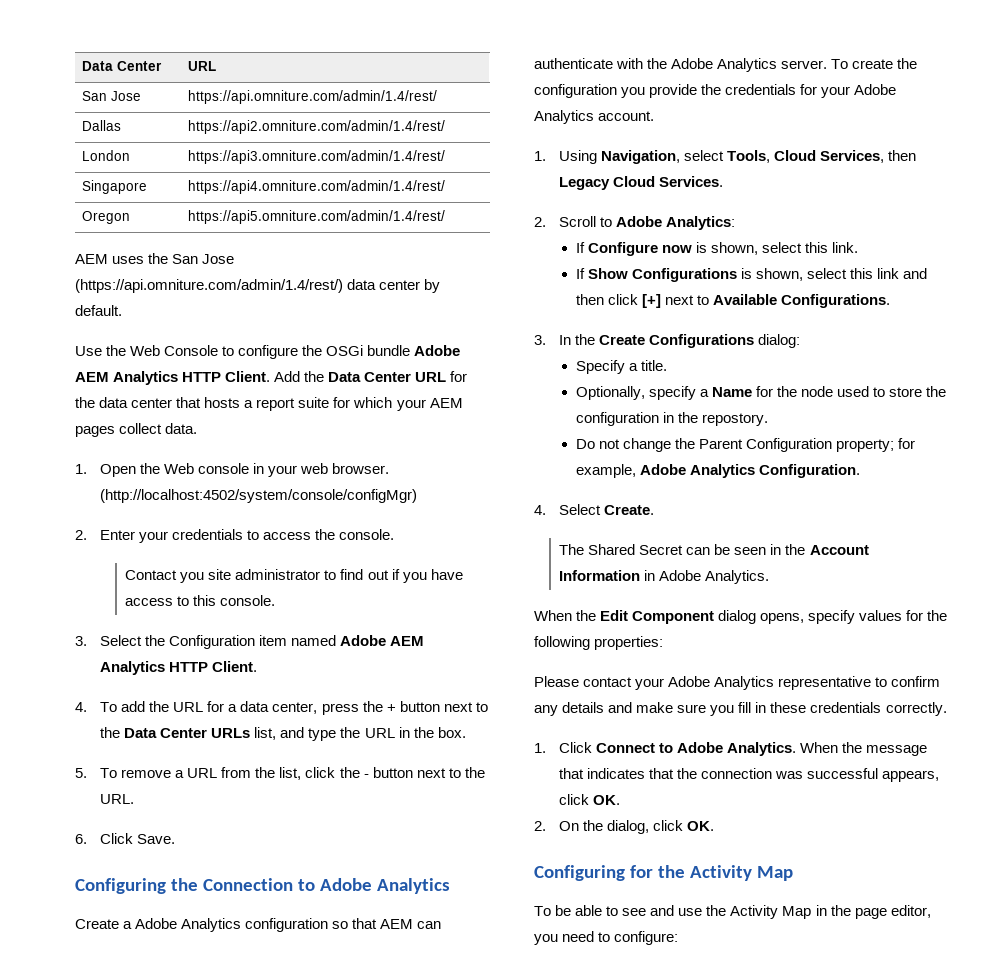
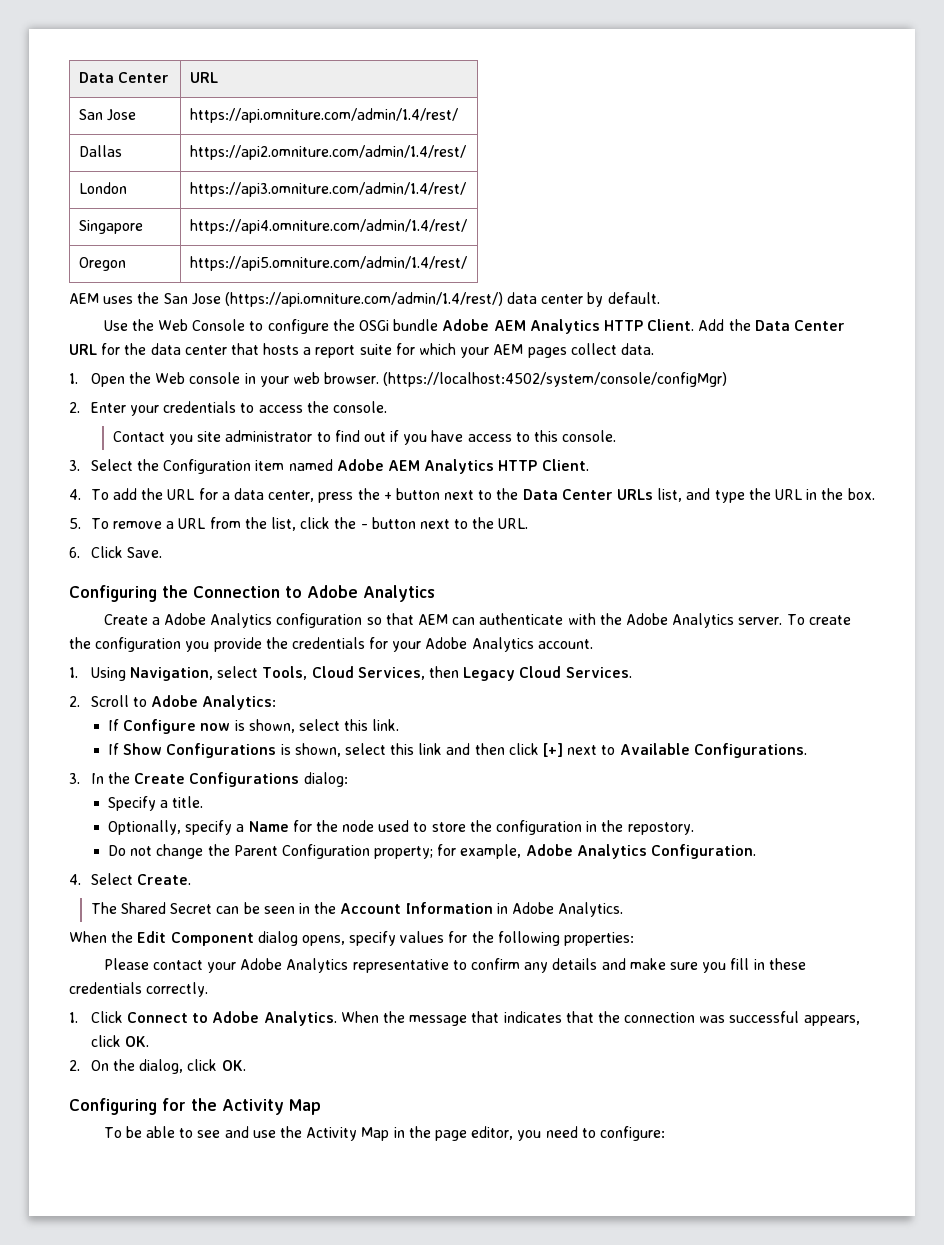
[100,489,418,503] (http://localhost:4502/system/console/configMgr) -> [383,372,728,387] (https://localhost:4502/system/console/configMgr)

